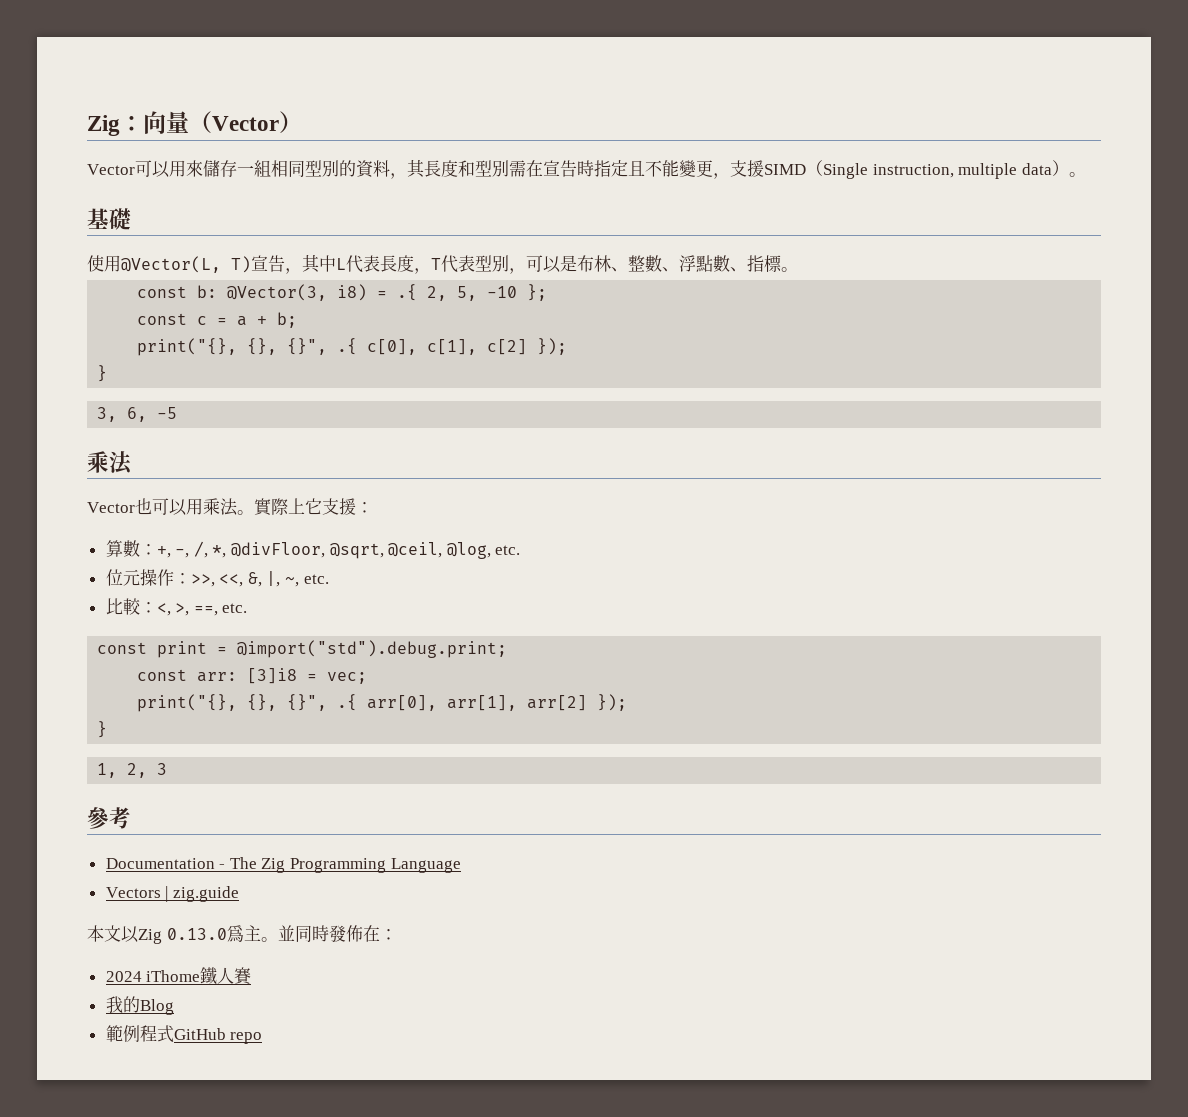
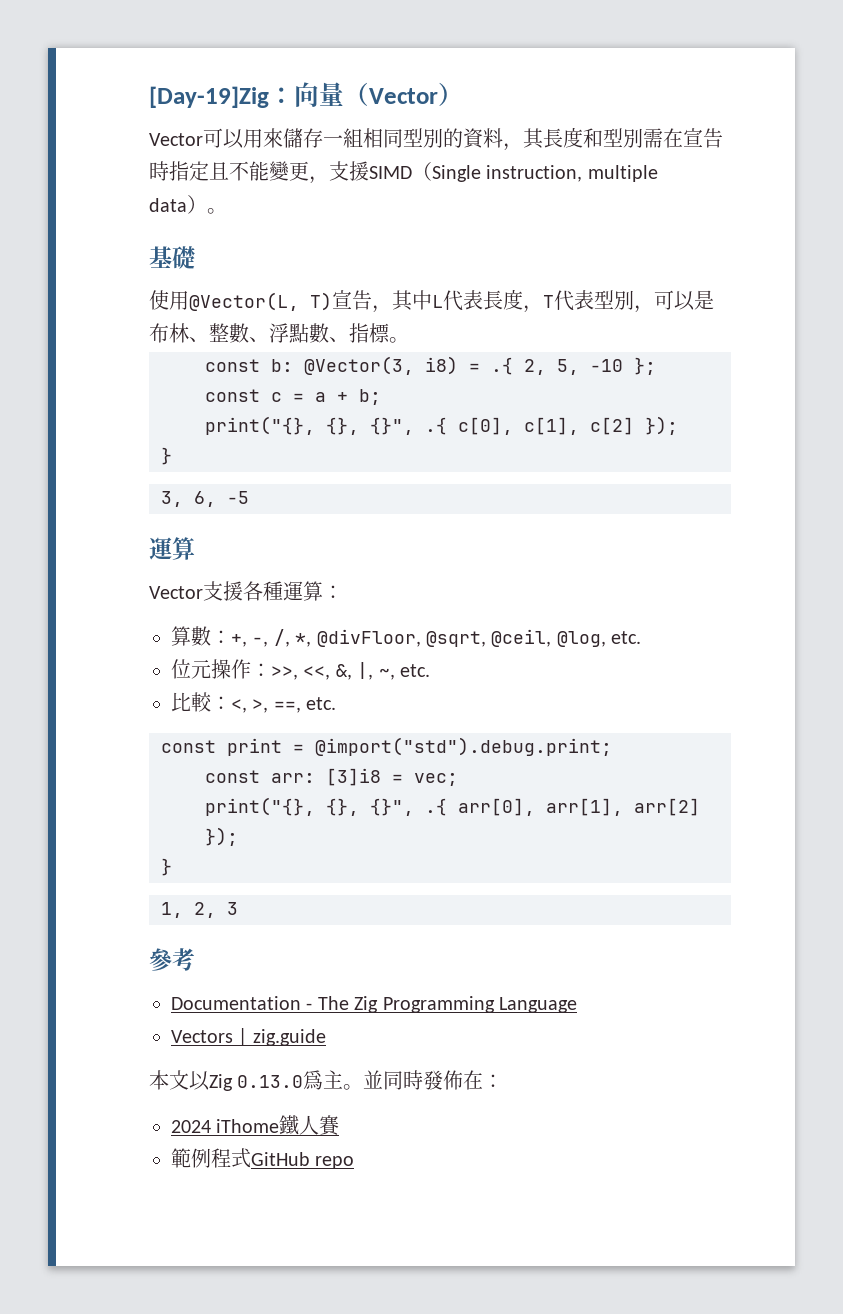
[87,115,120,136] Zig -> [149,86,269,108] [Day-19]Zig
[87,451,133,475] [87,498,356,516] 乘法 // Vector也可以用乘法。實際上它支援 -> [149,537,195,560] [149,581,323,601] 運算 // Vector支援各種運算
[105,996,174,1015] // 我的Blog -> (341, 1125) none

